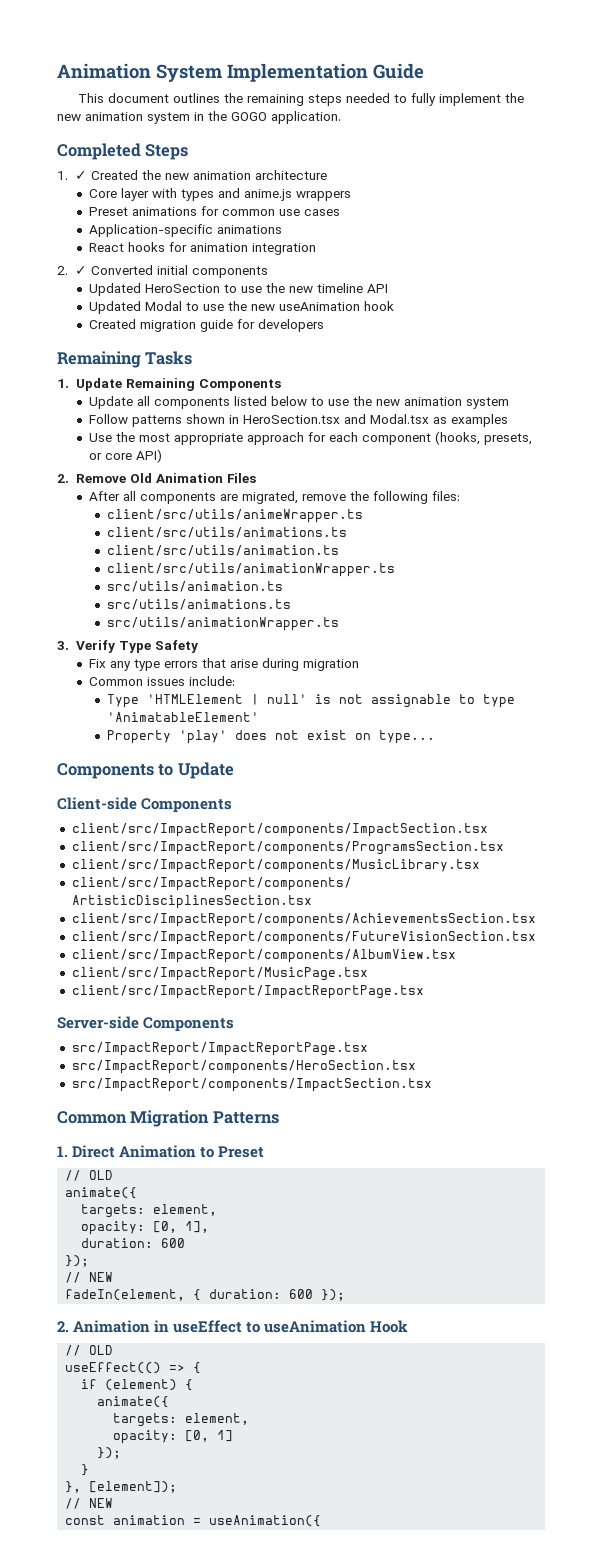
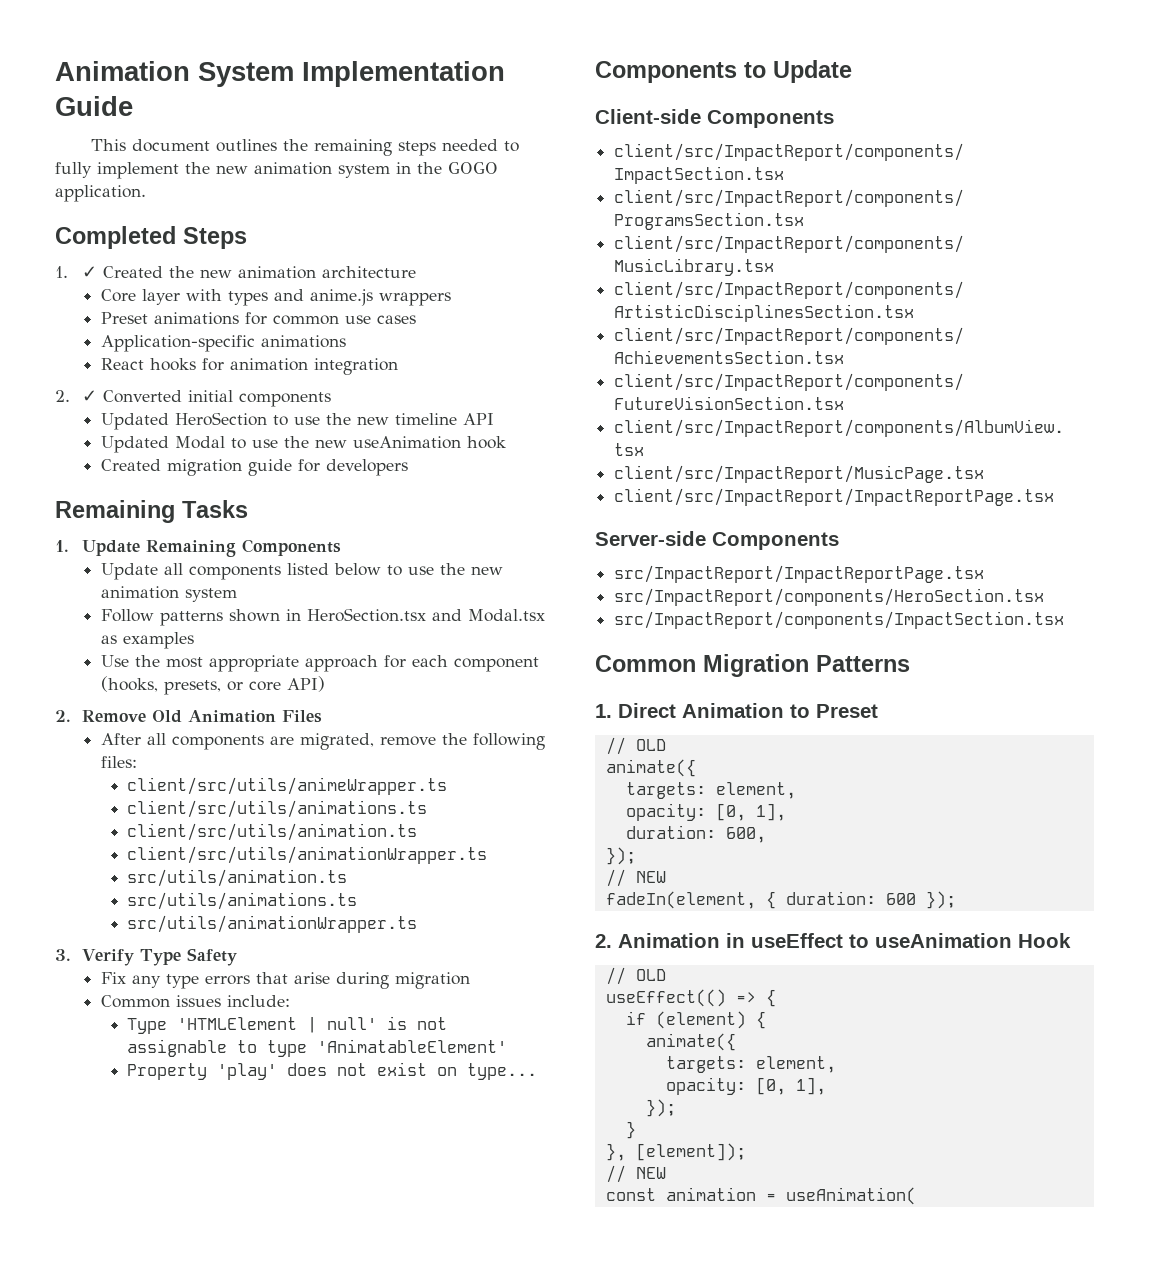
[161,1238,186,1248] 600 -> [725,827,766,843] 600,
[217,1430,234,1442] 1] -> [795,1077,826,1095] 1],
[209,1515,322,1527] useAnimation({ -> [785,1187,916,1205] useAnimation(

